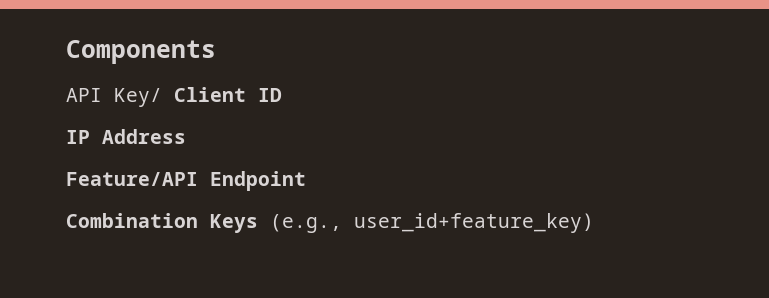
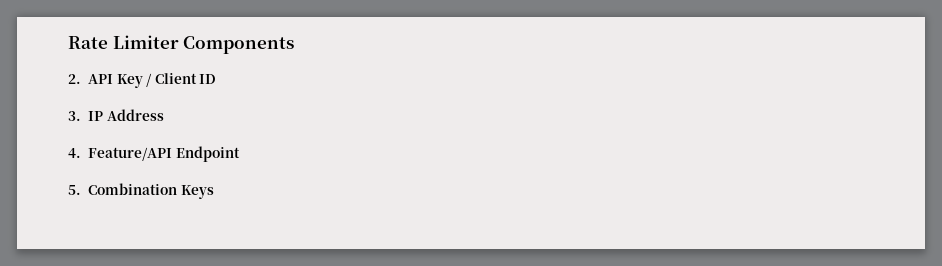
(66, 52) none -> [68,35,179,49] Rate Limiter
[66,88,162,107] API Key/ -> [68,73,153,88] 2. API Key /
(282, 95) none -> [68,111,81,121] 3.
(186, 136) none -> [68,148,81,158] 4.
(306, 181) none -> [68,185,81,195] 5.
[270,213,594,233] (e.g., user_id+feature_key) -> (214, 192) none

